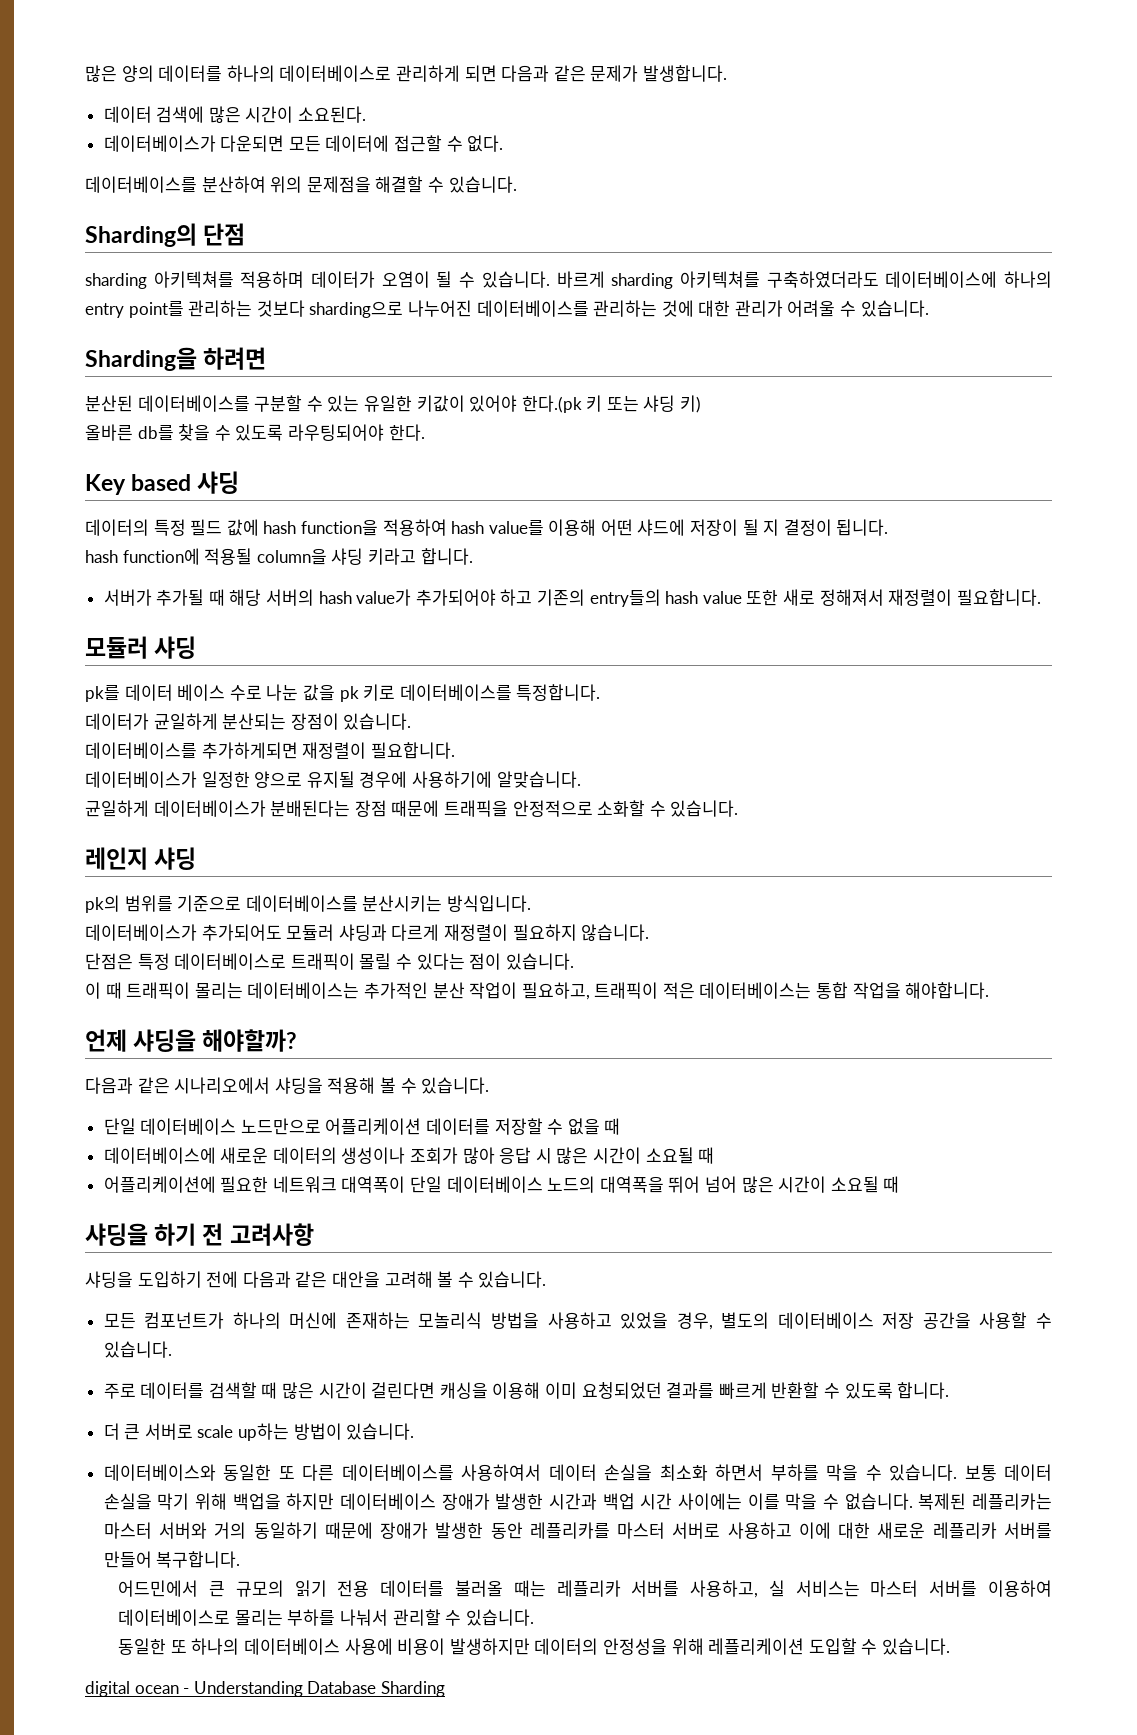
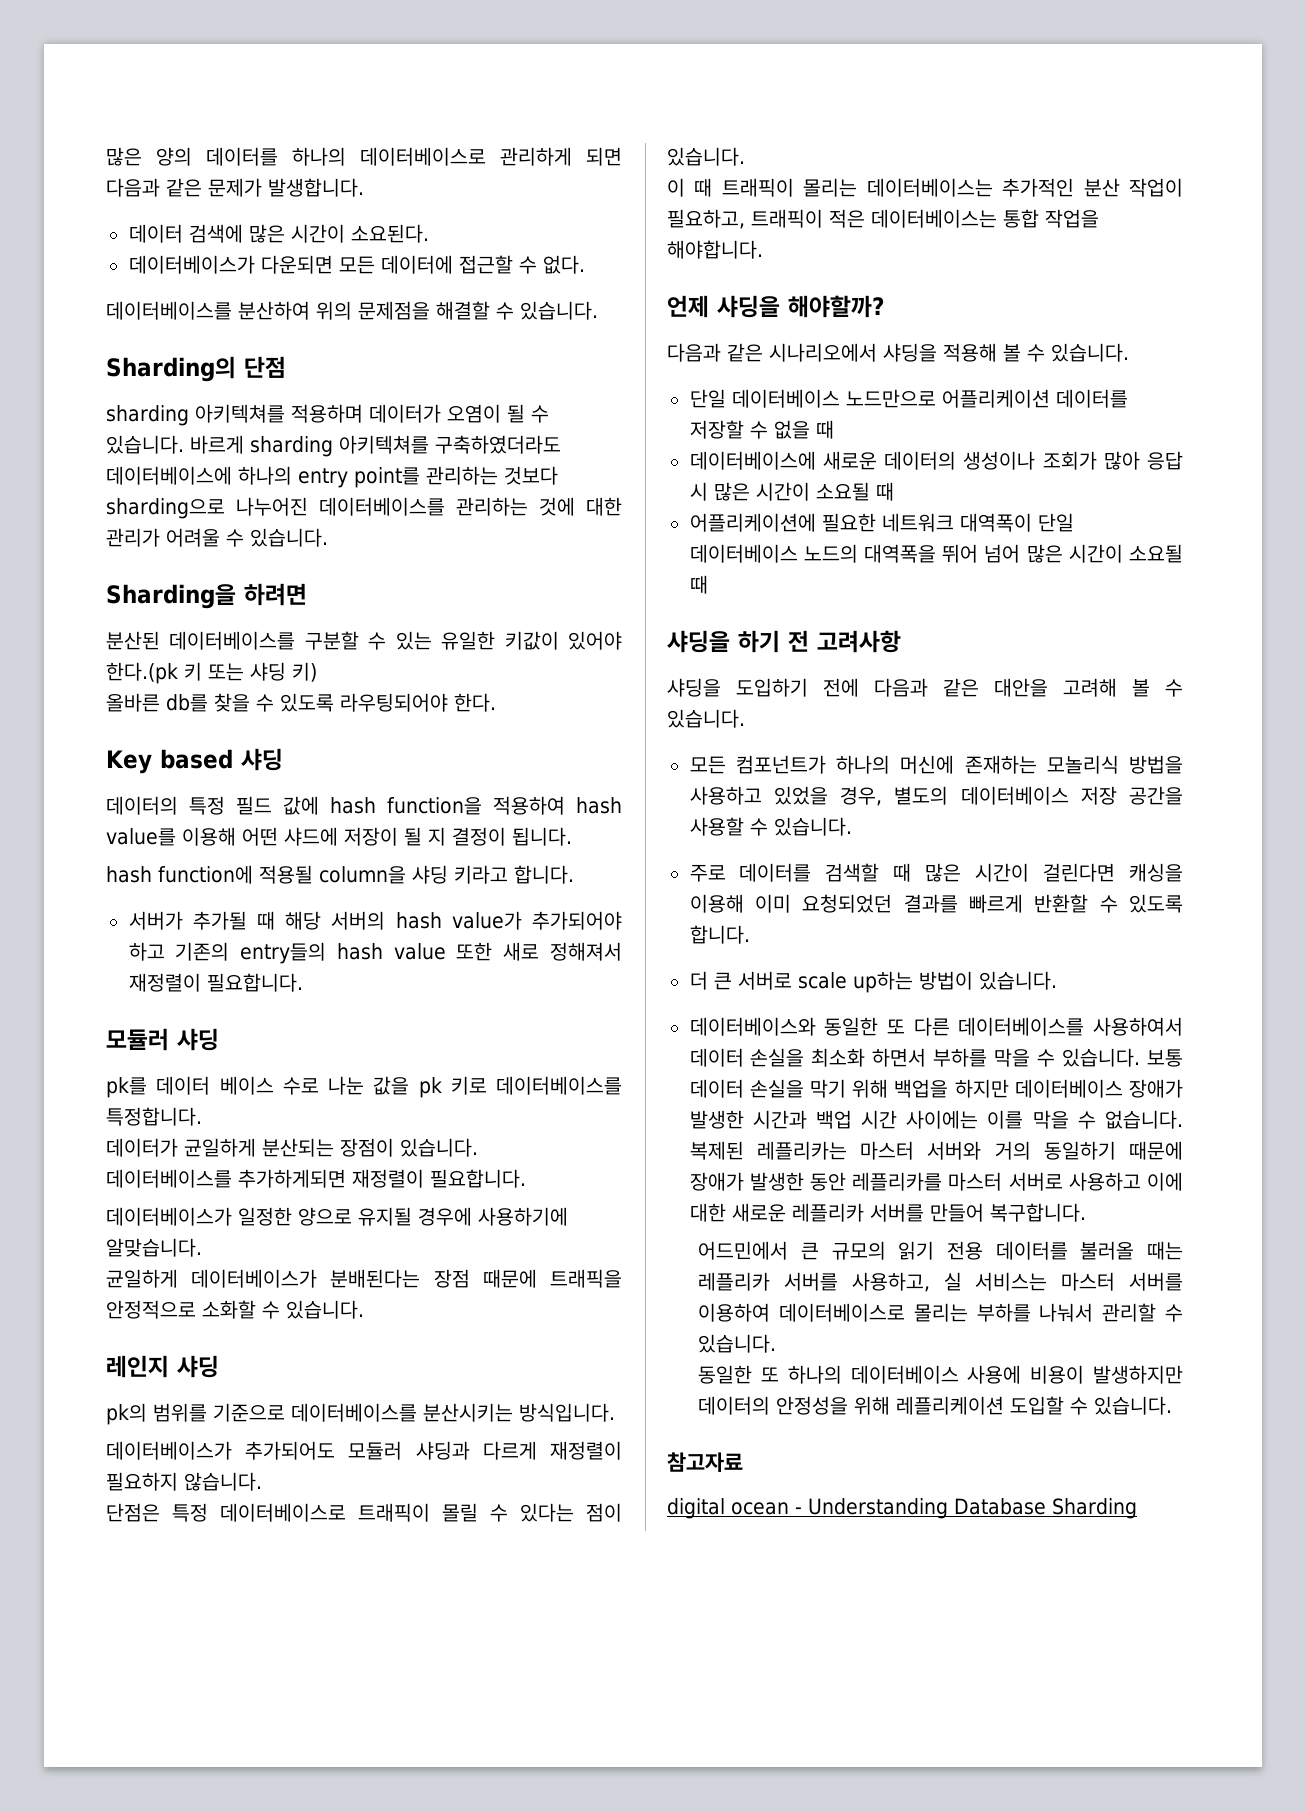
(950, 1646) none -> [667,1452,743,1472] // 참고자료

